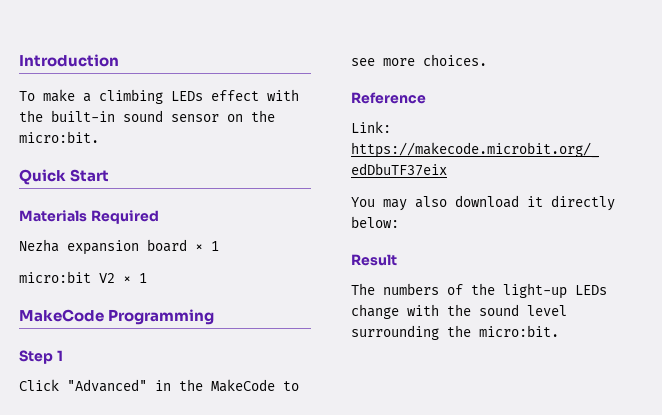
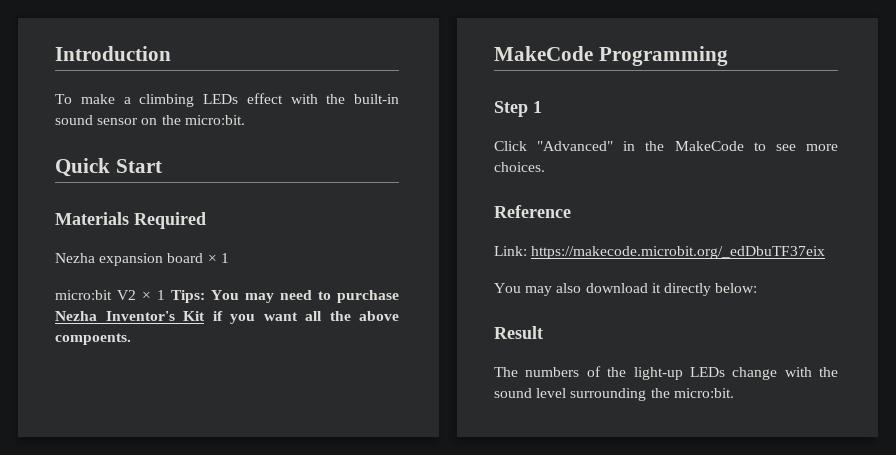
(147, 278) none -> [171,290,399,303] [55,311,399,324] [55,333,131,345] Tips: You may need to purchase Nezha Inventor's Kit if you want all the above compoents.

